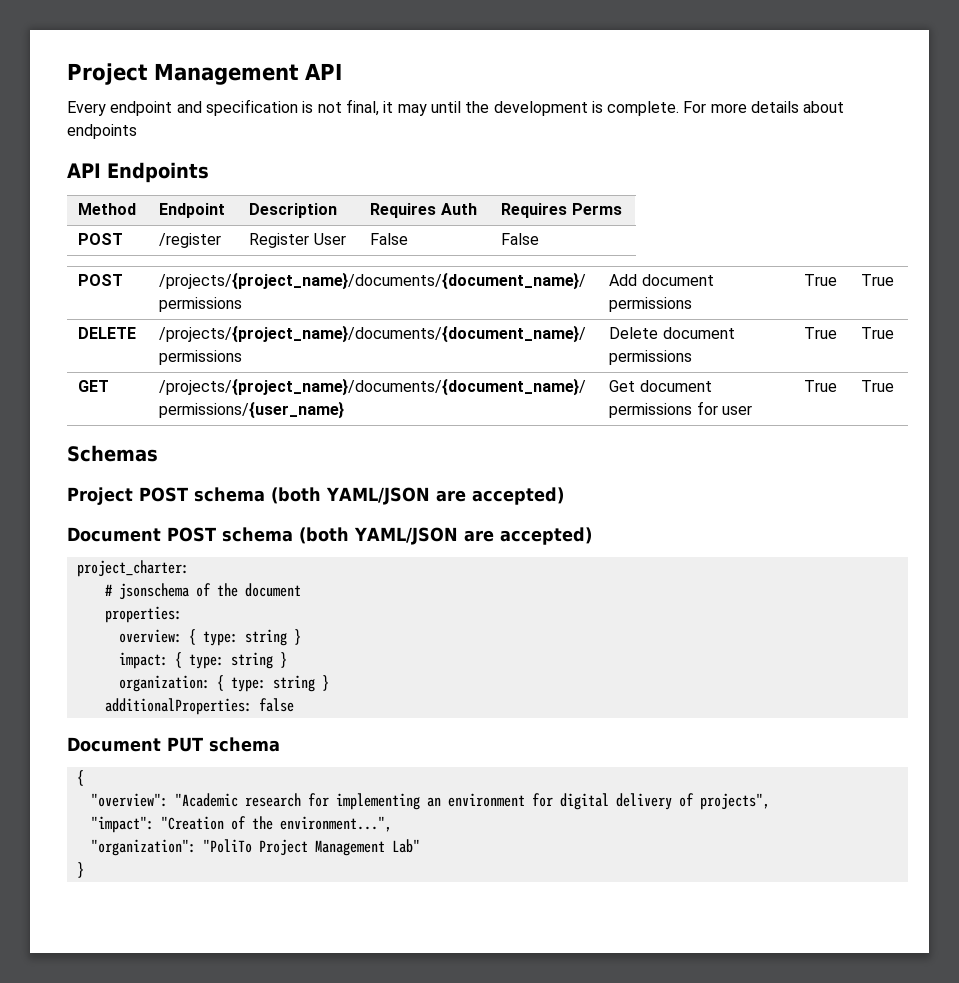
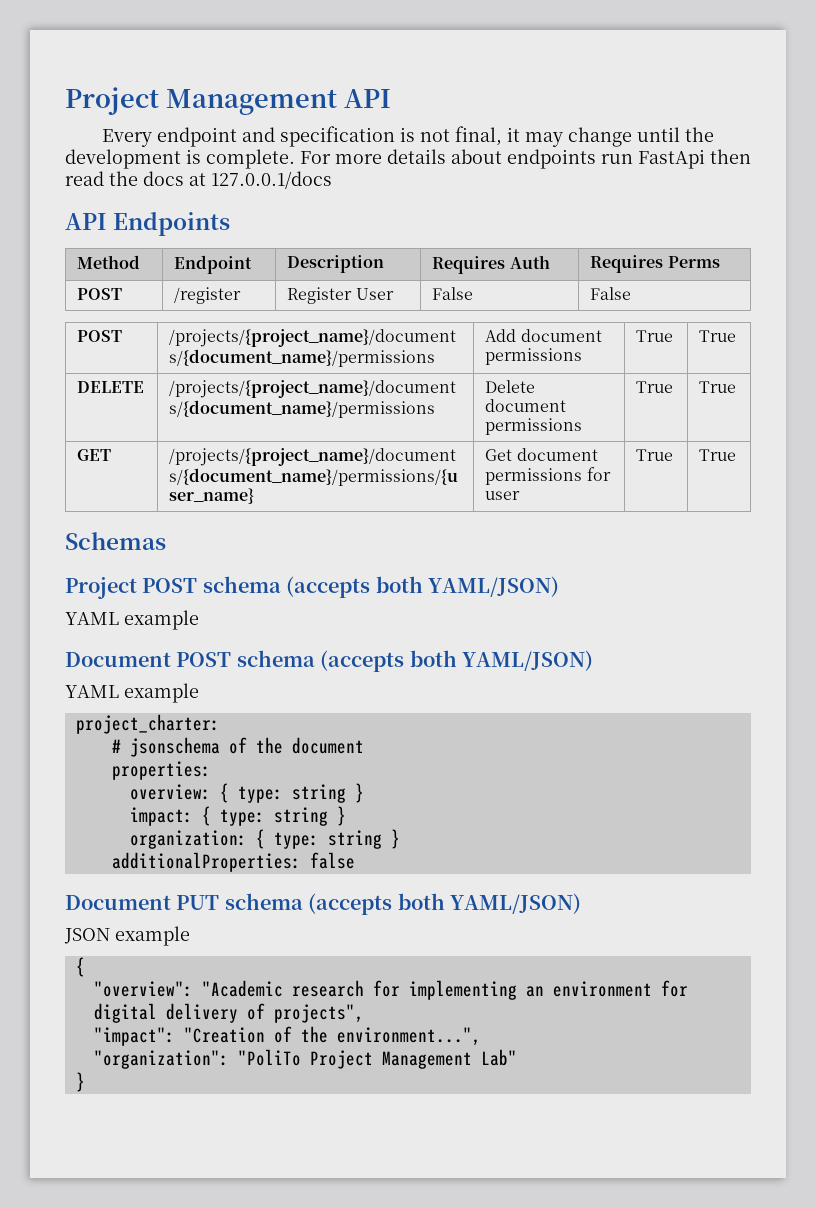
(427, 110) none -> [568,127,633,147] change
(137, 131) none -> [601,149,751,169] [65,171,332,189] run FastApi then read the docs at 127.0.0.1/docs
[271,487,564,505] [67,527,592,545] (both YAML/JSON are accepted) // Document POST schema (both YAML/JSON are accepted) -> [286,576,559,598] [65,610,199,630] [65,650,593,672] [65,683,199,703] (accepts both YAML/JSON) // YAML example // Document POST schema (accepts both YAML/JSON) // YAML example
(280, 744) none -> [308,893,581,915] [64,926,190,946] (accepts both YAML/JSON) // JSON example

